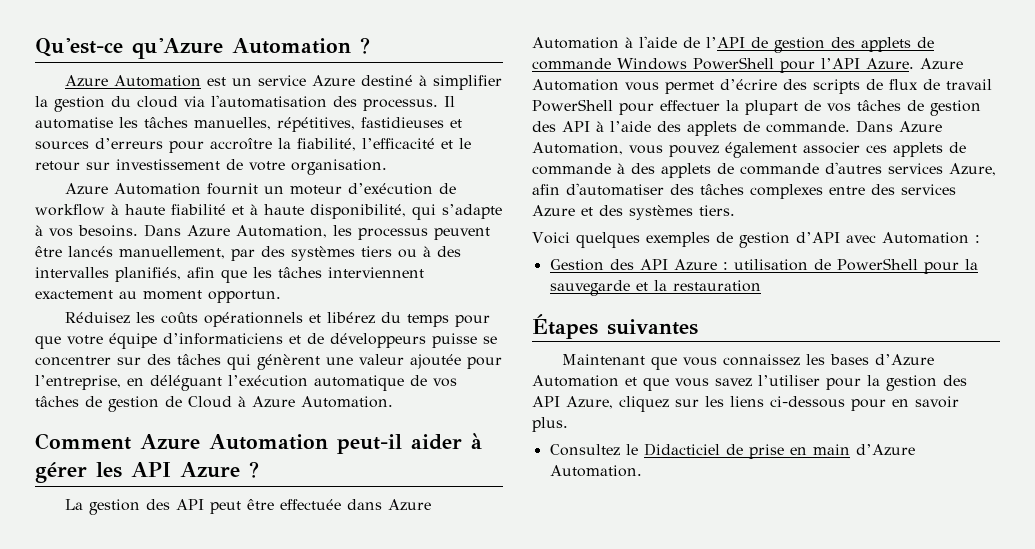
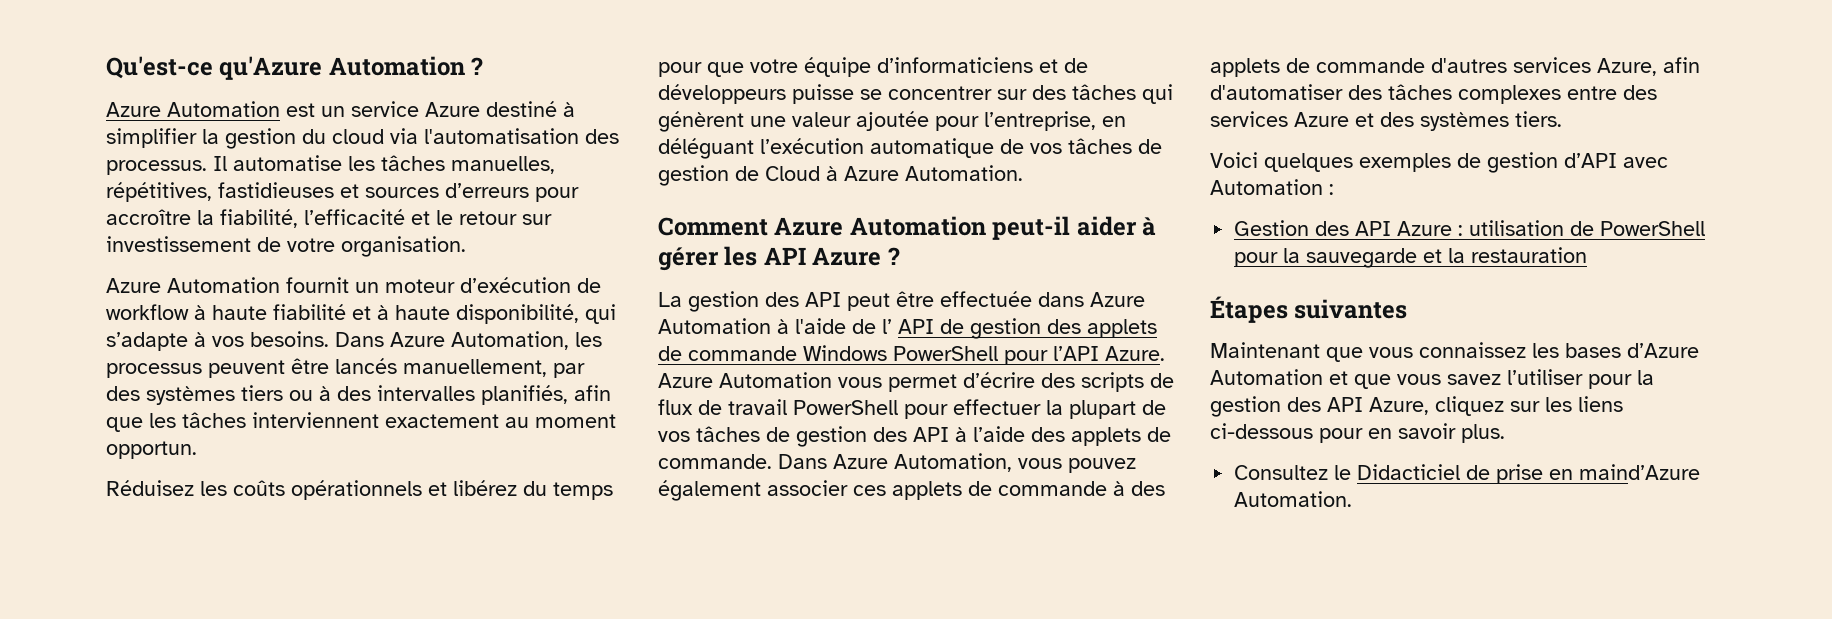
[706,37,745,48] l’API -> [882,319,934,334] l’ API
[812,444,915,456] main d’Azure -> [1579,464,1701,480] maind’Azure

